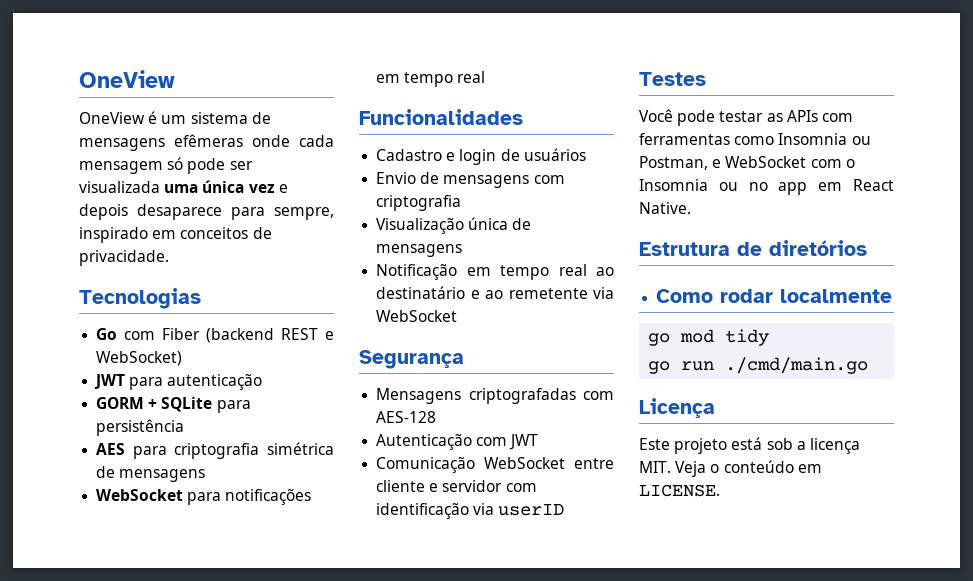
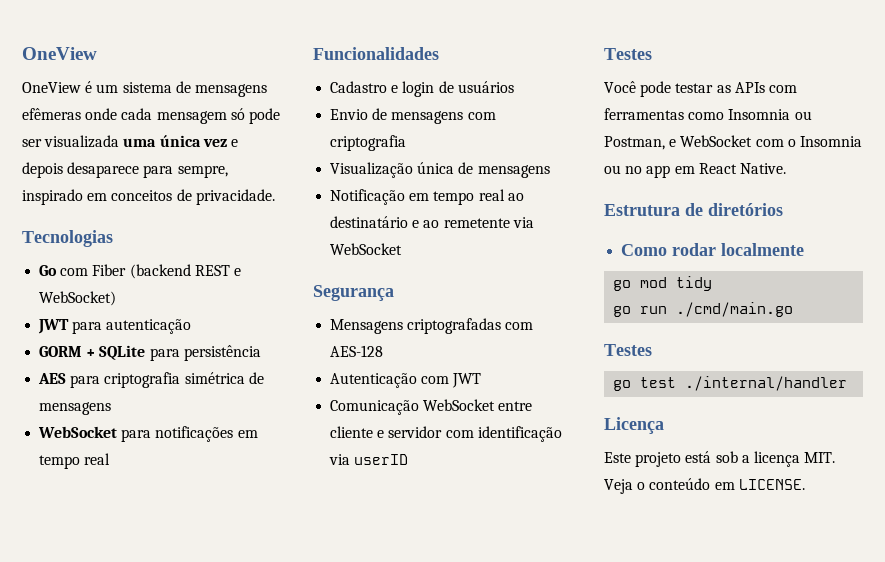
(869, 365) none -> [604,344,652,356] [613,376,848,391] // Testes // go test ./internal/handler

